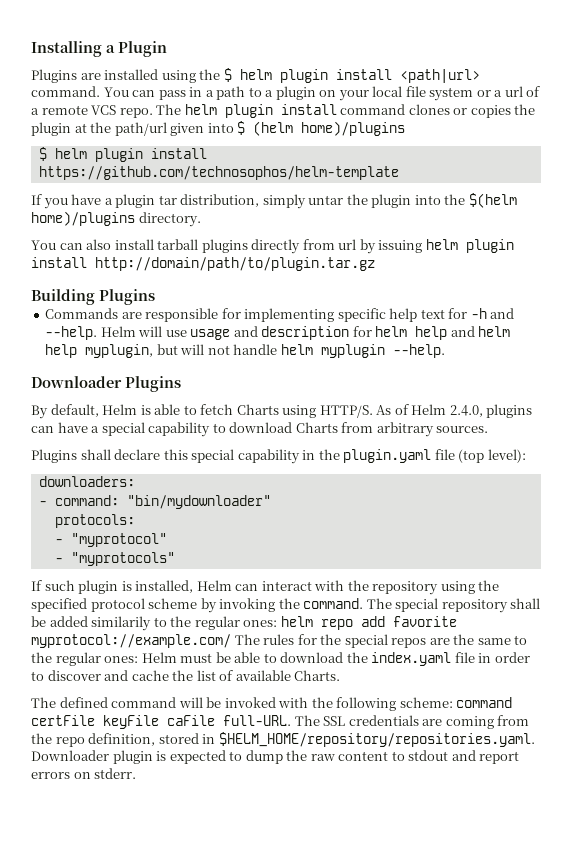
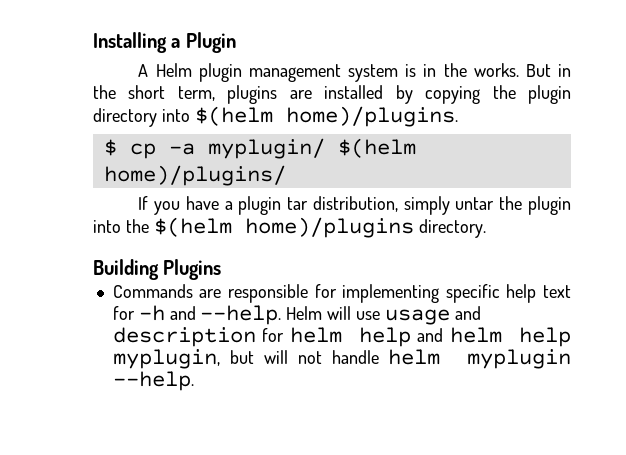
[31,68,480,83] [31,86,541,101] [31,104,536,118] [31,121,406,136] [38,147,207,162] [38,166,399,180] Plugins are installed using the $ helm plugin install <path|url> command. You can pass in a path to a plugin on your local file system or a url of a remote VCS repo. The helm plugin install command clones or copies the plugin at the path/url given into $ (helm home)/plugins // $ helm plugin install https://github.com/technosophos/helm-template -> [138,63,571,82] [93,85,571,104] [93,106,458,127] [103,138,416,159] [103,165,286,186] A Helm plugin management system is in the works. But in the short term, plugins are installed by copying the plugin directory into $(helm home)/plugins. // $ cp -a myplugin/ $(helm home)/plugins/
[31,239,514,254] [31,257,375,271] // You can also install tarball plugins directly from url by issuing helm plugin install http://domain/path/to/plugin.tar.gz -> (486, 228) none
[31,376,181,392] [31,404,533,419] [31,422,489,437] [31,449,526,464] [38,476,135,487] [38,495,271,509] [54,514,135,528] [54,533,167,547] [54,552,175,566] [31,580,500,595] [31,598,541,613] [31,616,457,631] [31,634,528,648] [31,652,530,666] [31,670,341,681] [31,697,513,711] [31,715,530,729] [31,732,535,747] [31,750,520,764] [31,768,137,779] // Downloader Plugins // By default, Helm is able to fetch Charts using HTTP/S. As of Helm 2.4.0, plugins can have a special capability to download Charts from arbitrary sources. // Plugins shall declare this special capability in the plugin.yaml file (top level): // downloaders: // - command: "bin/mydownloader" // protocols: // - "myprotocol" // - "myprotocols" // If such plugin is installed, Helm can interact with the repository using the specified protocol scheme by invoking the command. The special repository shall be added similarily to the regular ones: helm repo add favorite myprotocol://example.com/ The rules for the special repos are the same to the regular ones: Helm must be able to download the index.yaml file in order to discover and cache the list of available Charts. // The defined command will be invoked with the following scheme: command certFile keyFile caFile full-URL. The SSL credentials are coming from the repo definition, stored in $HELM_HOME/repository/repositories.yaml. Downloader plugin is expected to dump the raw content to stdout and report errors on stderr. -> (194, 381) none

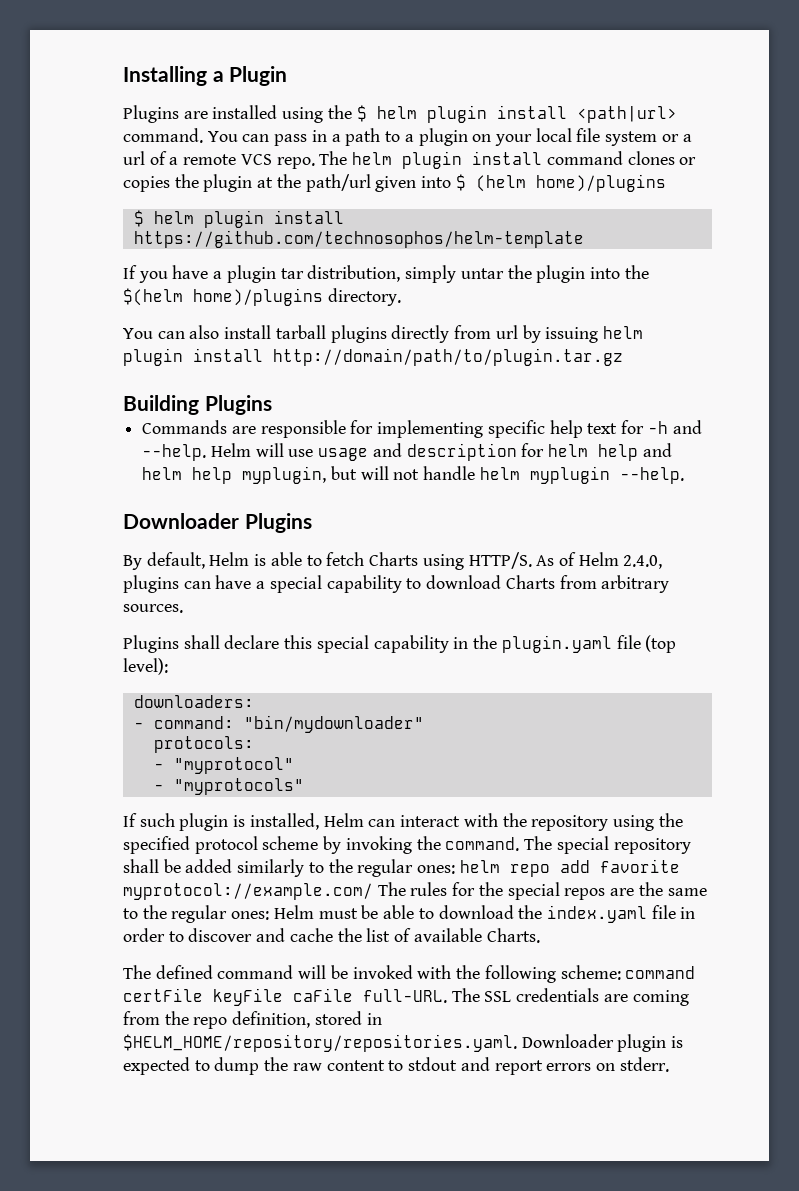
[138,63,571,82] [93,85,571,104] [93,106,458,127] [103,138,416,159] [103,165,286,186] A Helm plugin management system is in the works. But in the short term, plugins are installed by copying the plugin directory into $(helm home)/plugins. // $ cp -a myplugin/ $(helm home)/plugins/ -> [123,105,677,123] [123,128,692,146] [123,151,697,169] [123,174,666,192] [133,210,344,228] [133,230,584,248] Plugins are installed using the $ helm plugin install <path|url> command. You can pass in a path to a plugin on your local file system or a url of a remote VCS repo. The helm plugin install command clones or copies the plugin at the path/url given into $ (helm home)/plugins // $ helm plugin install https://github.com/technosophos/helm-template
(486, 228) none -> [123,325,643,343] [123,348,623,366] // You can also install tarball plugins directly from url by issuing helm plugin install http://domain/path/to/plugin.tar.gz
(194, 381) none -> [123,513,312,533] [123,552,663,570] [123,575,670,593] [123,604,183,613] [123,635,677,653] [123,658,168,675] [133,695,254,708] [133,715,424,733] [153,736,254,753] [153,757,294,774] [153,778,304,795] [123,813,683,831] [123,836,691,854] [123,859,680,877] [123,882,707,900] [123,905,696,923] [123,928,540,943] [123,965,696,983] [123,988,689,1006] [123,1011,382,1029] [123,1034,684,1052] [123,1057,669,1075] // Downloader Plugins // By default, Helm is able to fetch Charts using HTTP/S. As of Helm 2.4.0, plugins can have a special capability to download Charts from arbitrary sources. // Plugins shall declare this special capability in the plugin.yaml file (top level): // downloaders: // - command: "bin/mydownloader" // protocols: // - "myprotocol" // - "myprotocols" // If such plugin is installed, Helm can interact with the repository using the specified protocol scheme by invoking the command. The special repository shall be added similarly to the regular ones: helm repo add favorite myprotocol://example.com/ The rules for the special repos are the same to the regular ones: Helm must be able to download the index.yaml file in order to discover and cache the list of available Charts. // The defined command will be invoked with the following scheme: command certFile keyFile caFile full-URL. The SSL credentials are coming from the repo definition, stored in $HELM_HOME/repository/repositories.yaml. Downloader plugin is expected to dump the raw content to stdout and report errors on stderr.

